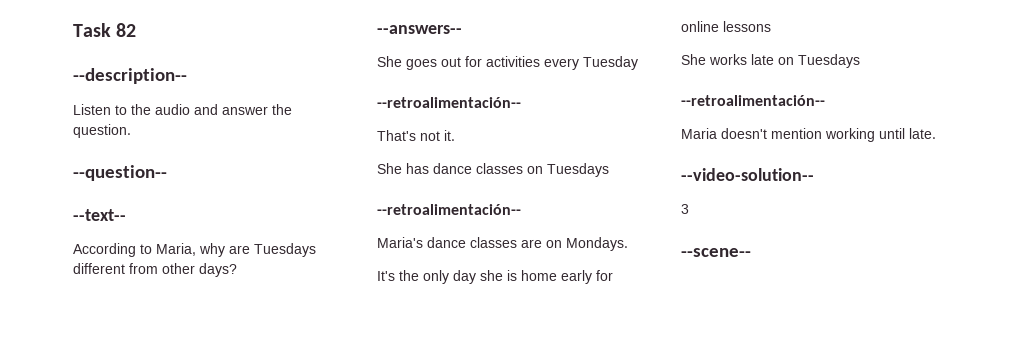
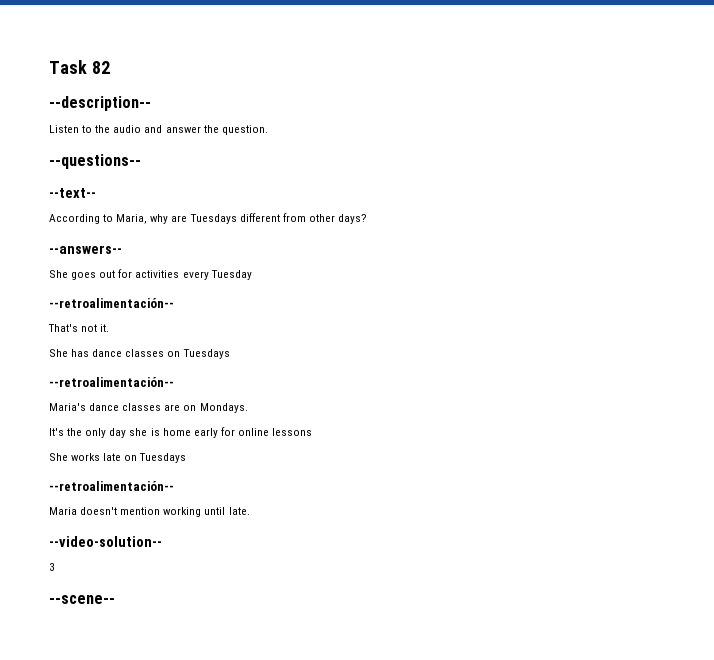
[73,165,167,181] --question-- -> [49,154,141,169] --questions--

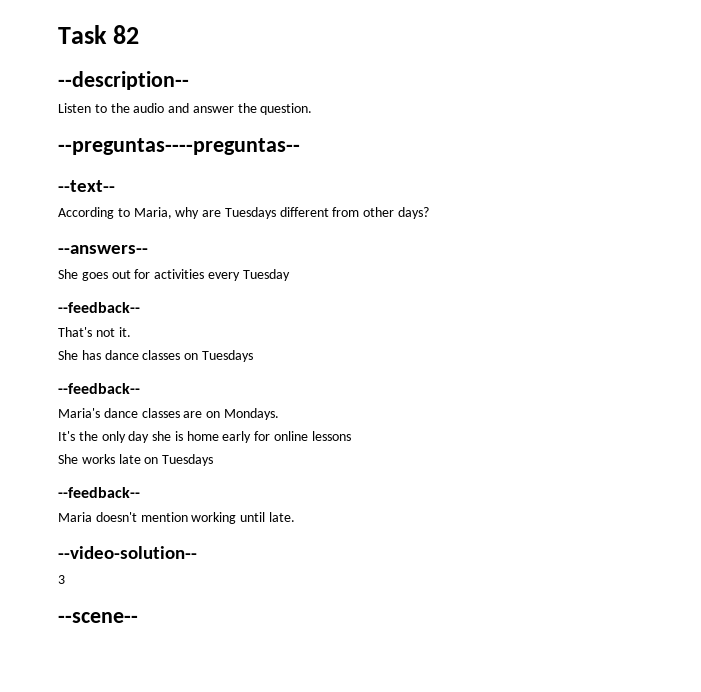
[49,154,141,169] --questions-- -> [58,138,300,155] --preguntas----preguntas--
[49,298,174,308] --retroalimentación-- -> [58,302,140,313] --feedback--
[49,377,174,387] --retroalimentación-- -> [58,383,140,394] --feedback--
[49,481,174,491] --retroalimentación-- -> [58,487,140,498] --feedback--

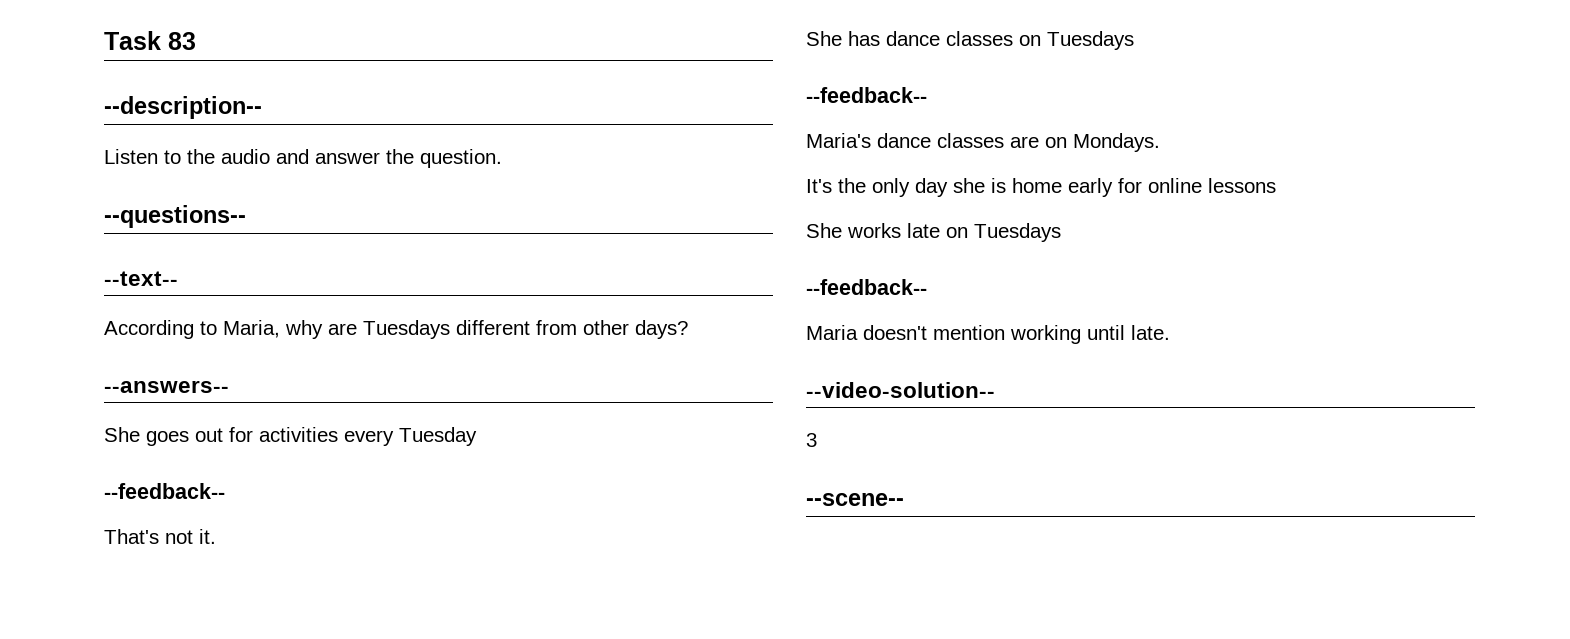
[112,25,139,44] 82 -> [168,32,196,50] 83
[58,138,300,155] --preguntas----preguntas-- -> [104,205,246,228] --questions--

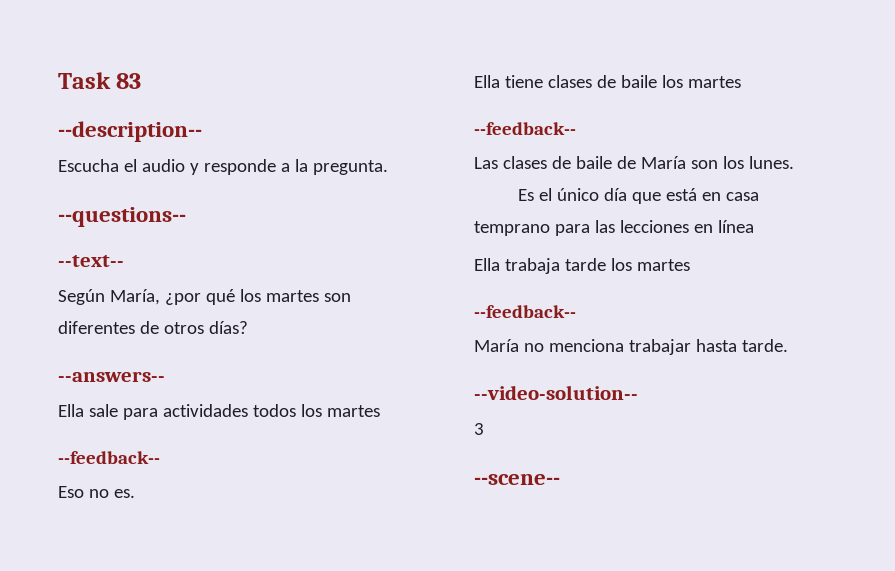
[104,149,502,168] [104,205,246,228] [104,271,178,286] [104,320,688,339] [104,381,229,393] [104,427,477,446] [104,483,225,499] [104,529,216,544] [806,31,1134,50] [806,87,927,103] [806,133,1160,152] [806,178,1276,197] [806,223,1061,242] [806,279,927,295] [806,325,1170,344] Listen to the audio and answer the question. // --questions-- // --text-- // According to Maria, why are Tuesdays different from other days? // --answers-- // She goes out for activities every Tuesday // --feedback-- // That's not it. // She has dance classes on Tuesdays // --feedback-- // Maria's dance classes are on Mondays. // It's the only day she is home early for online lessons // She works late on Tuesdays // --feedback-- // Maria doesn't mention working until late. -> [58,159,388,175] [58,207,186,227] [58,255,124,267] [58,289,351,305] [58,321,248,334] [58,371,165,382] [58,404,380,420] [58,451,160,464] [58,486,135,498] [474,75,741,88] [474,122,576,135] [474,156,794,169] [517,188,759,204] [474,220,754,236] [474,258,690,274] [474,305,576,318] [474,339,788,355] Escucha el audio y responde a la pregunta. // --questions-- // --text-- // Según María, ¿por qué los martes son diferentes de otros días? // --answers-- // Ella sale para actividades todos los martes // --feedback-- // Eso no es. // Ella tiene clases de baile los martes // --feedback-- // Las clases de baile de María son los lunes. // Es el único día que está en casa temprano para las lecciones en línea // Ella trabaja tarde los martes // --feedback-- // María no menciona trabajar hasta tarde.

